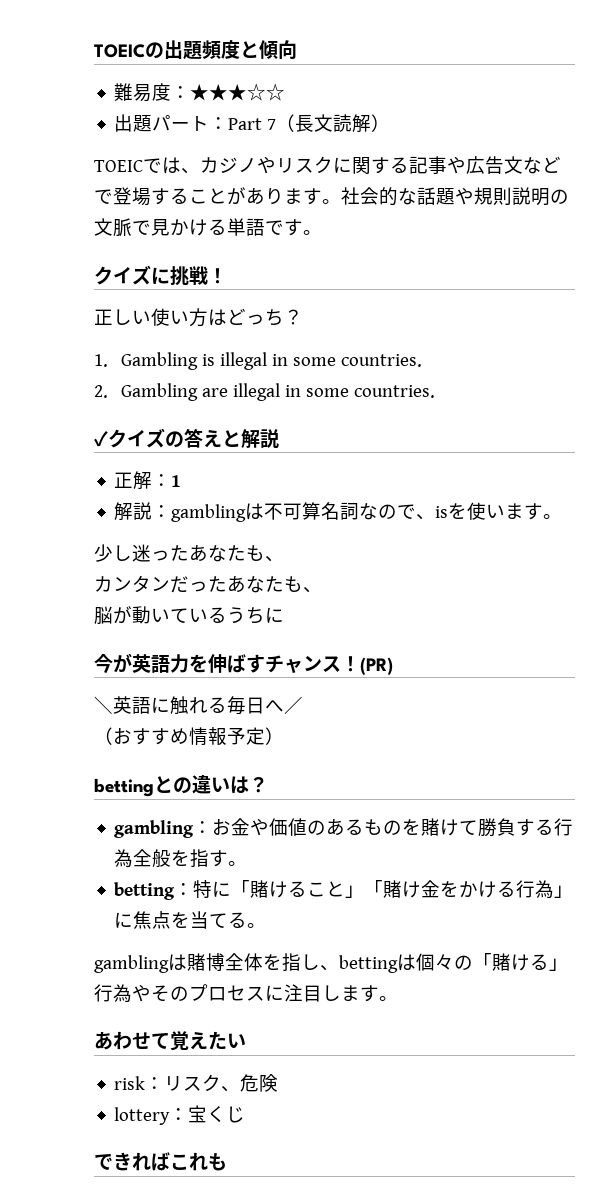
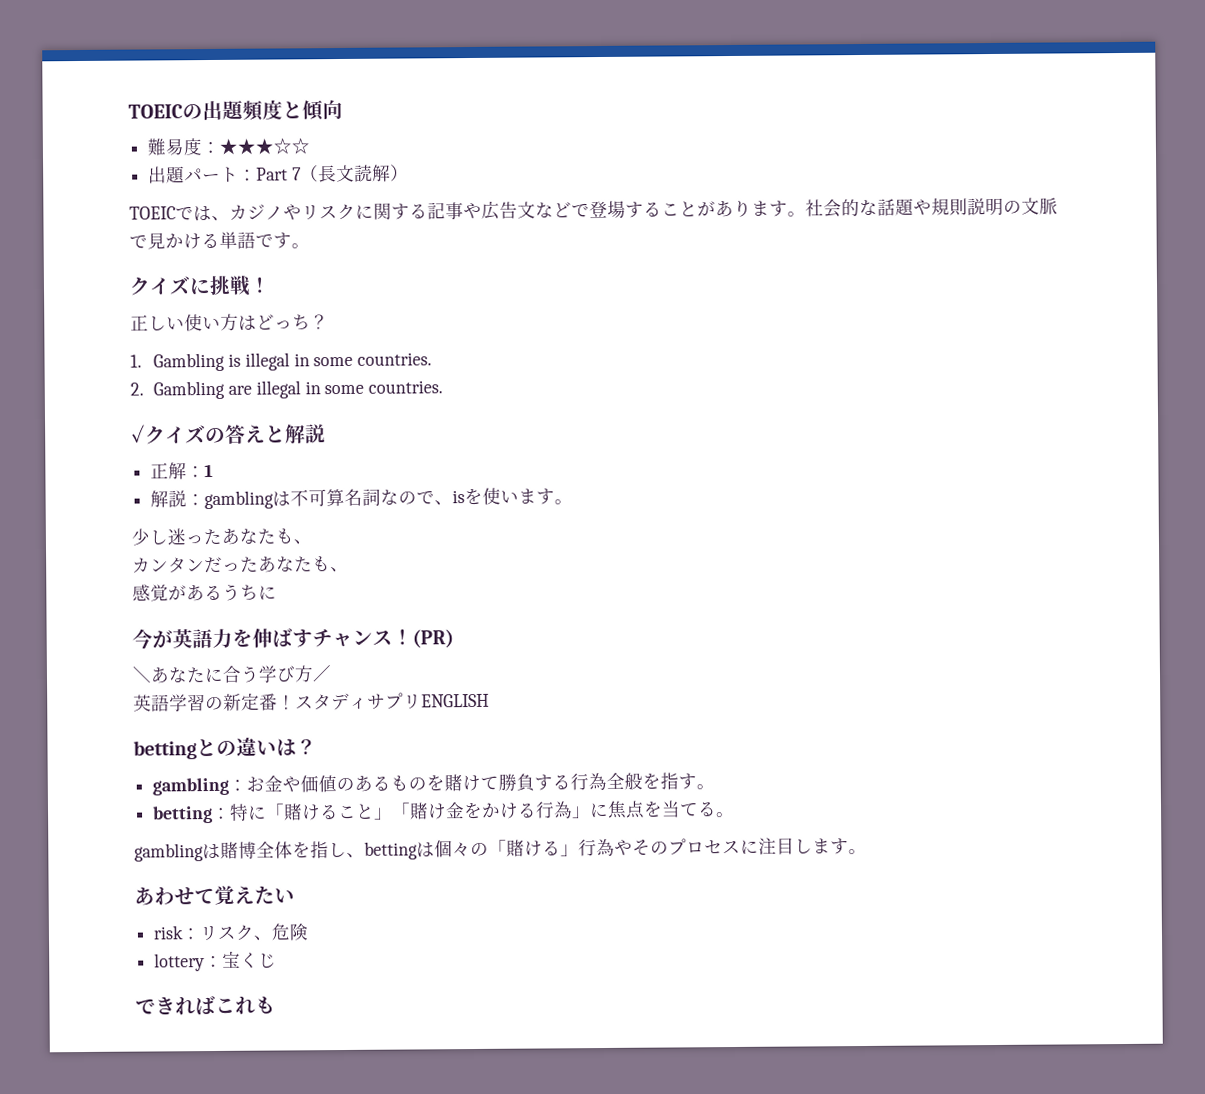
[94,606,208,625] 脳が動いてい -> [132,584,205,602] 感覚があ
[113,696,303,715] [94,727,284,746] 英語に触れる毎日へ／ // （おすすめ情報予定） -> [150,665,332,684] [133,692,490,712] あなたに合う学び方／ // 英語学習の新定番！スタディサプリENGLISH

